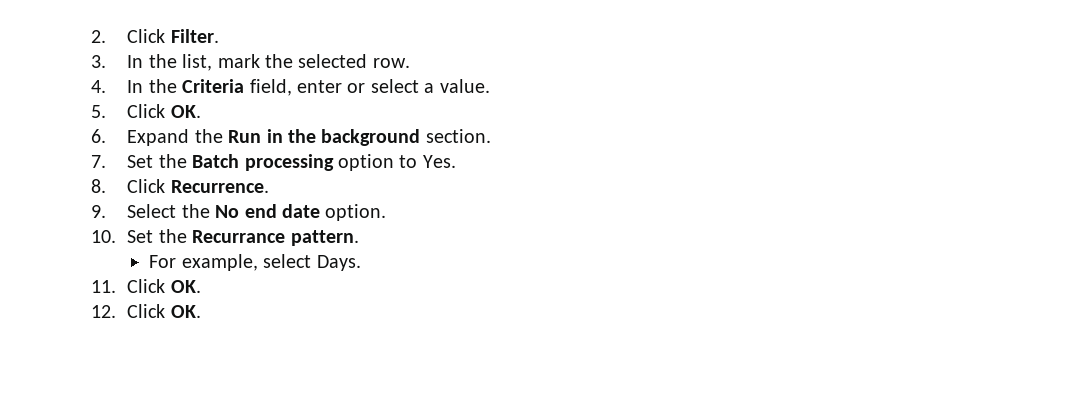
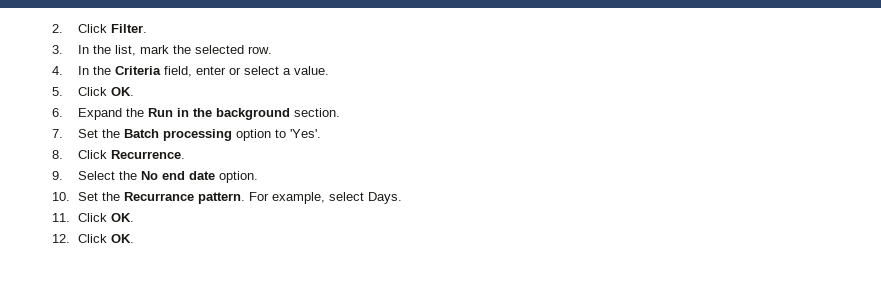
[422,155,456,168] Yes. -> [289,129,321,138] 'Yes'.
(359, 238) // -> (245, 198) none

